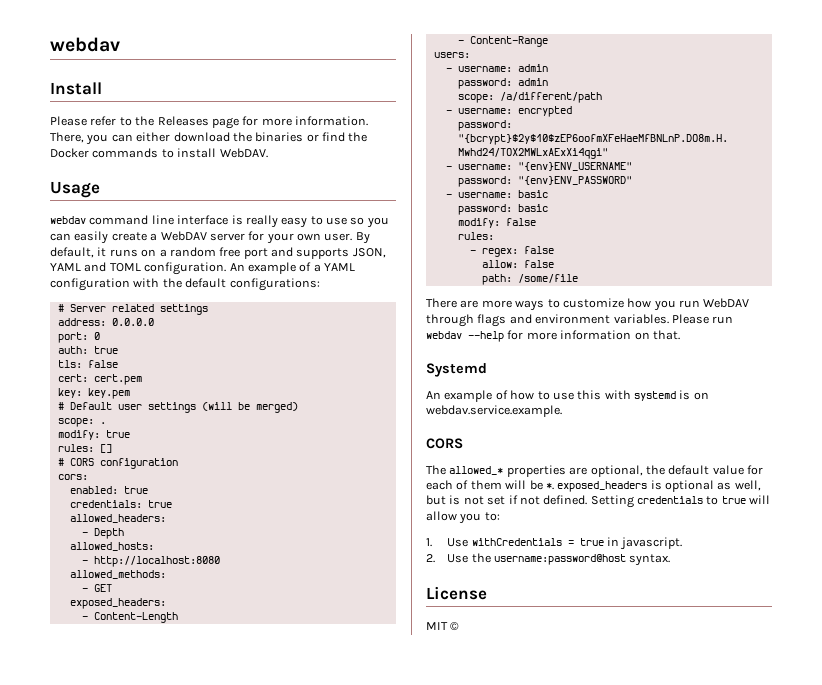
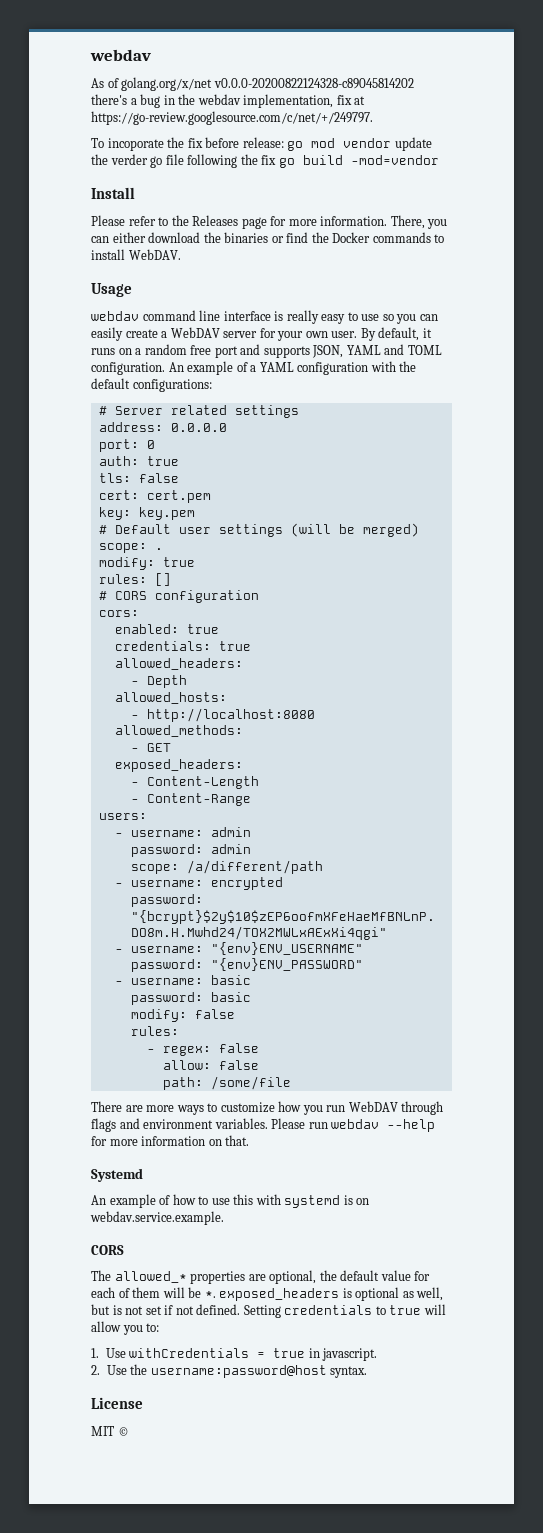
[50,37,120,52] webdav -> [90,49,151,61] [91,77,414,91] [91,94,366,108] [91,111,373,125] [91,137,432,151] [91,154,439,168] webdav // As of golang.org/x/net v0.0.0-20200822124328-c89045814202 there's a bug in the webdav implementation, fix at https://go-review.googlesource.com/c/net/+/249797. // To incoporate the fix before release: go mod vendor update the verder go file following the fix go build -mod=vendor

